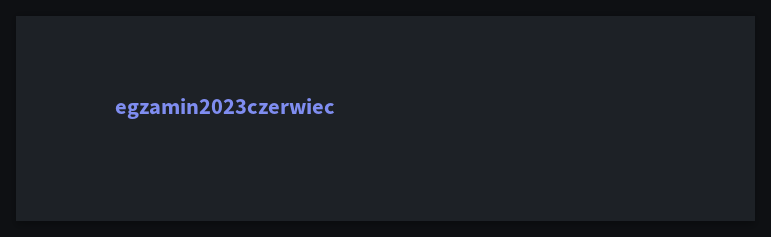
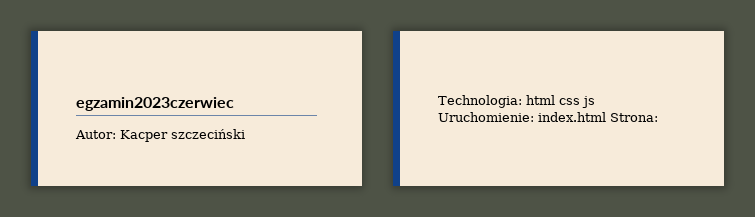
(335, 108) none -> [75,129,245,142] [438,95,595,108] [438,112,658,122] // Autor: Kacper szczeciński Technologia: html css js Uruchomienie: index.html Strona:

